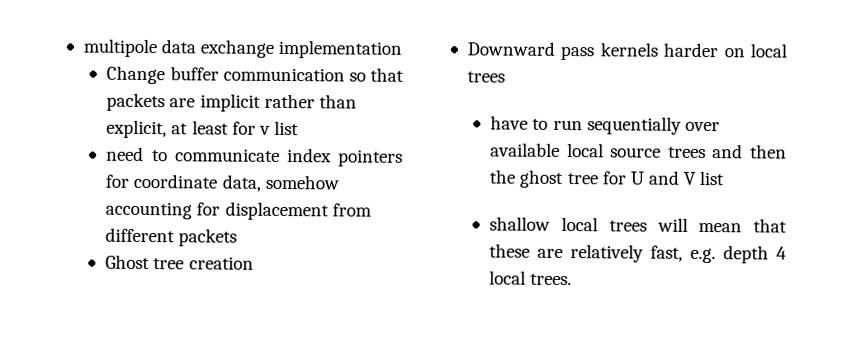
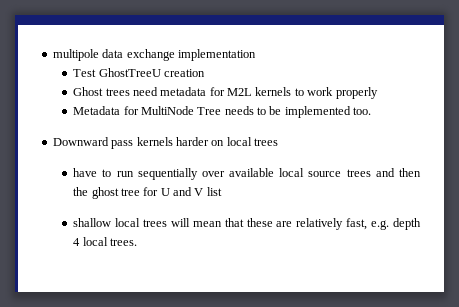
[106,65,405,85] [106,92,357,112] [106,119,299,139] [106,146,403,167] [105,173,339,192] [105,201,372,221] [105,227,238,247] [105,254,254,270] Change buffer communication so that packets are implicit rather than explicit, at least for v list // need to communicate index pointers for coordinate data, somehow accounting for displacement from different packets // Ghost tree creation -> [73,68,205,77] [73,87,378,99] [73,106,372,118] Test GhostTreeU creation // Ghost trees need metadata for M2L kernels to work properly // Metadata for MultiNode Tree needs to be implemented too.

